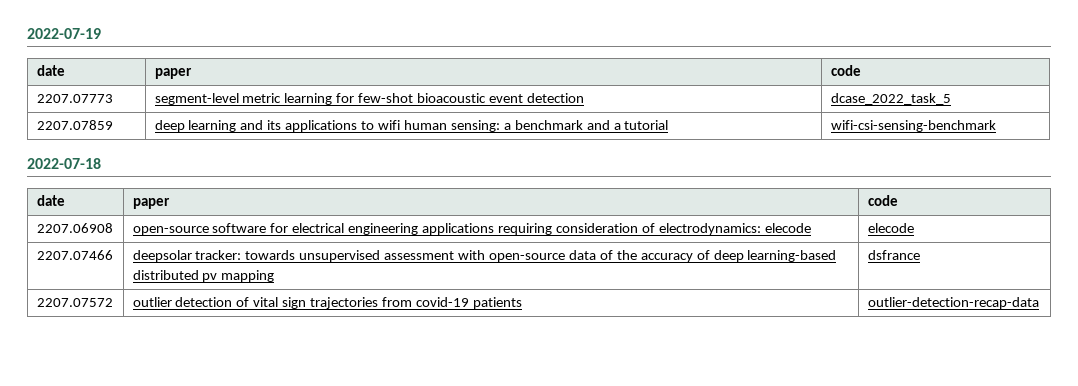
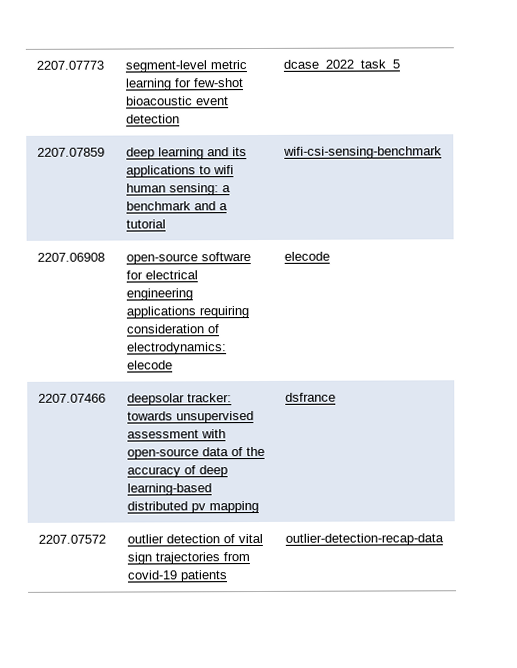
[27,28,101,39] [36,65,65,76] [154,68,192,79] [830,65,861,76] 2022-07-19 // date | paper | code // -> (35, 65) none
[27,158,101,169] [36,195,65,206] [132,198,170,209] [867,195,898,206] // 2022-07-18 // date | paper | code -> (442, 152) none

